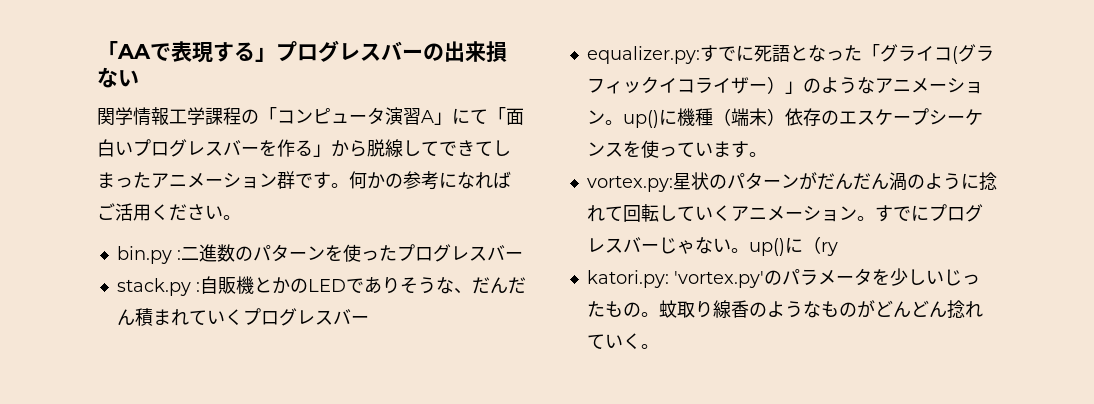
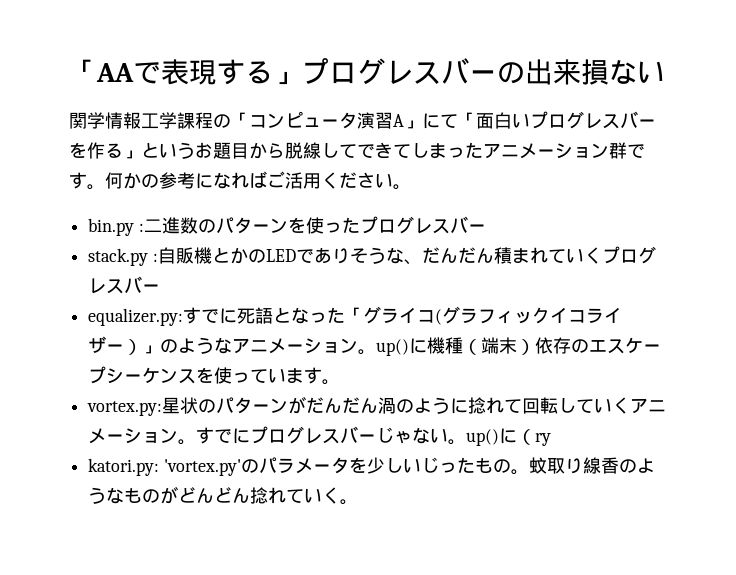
(331, 150) none -> [141,142,249,159] というお題目

